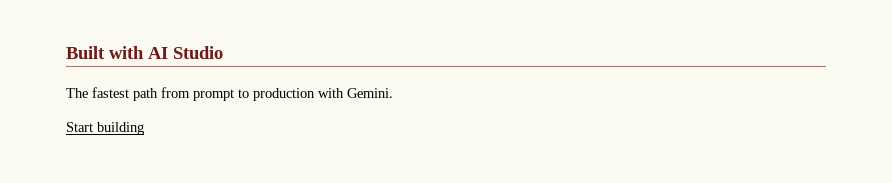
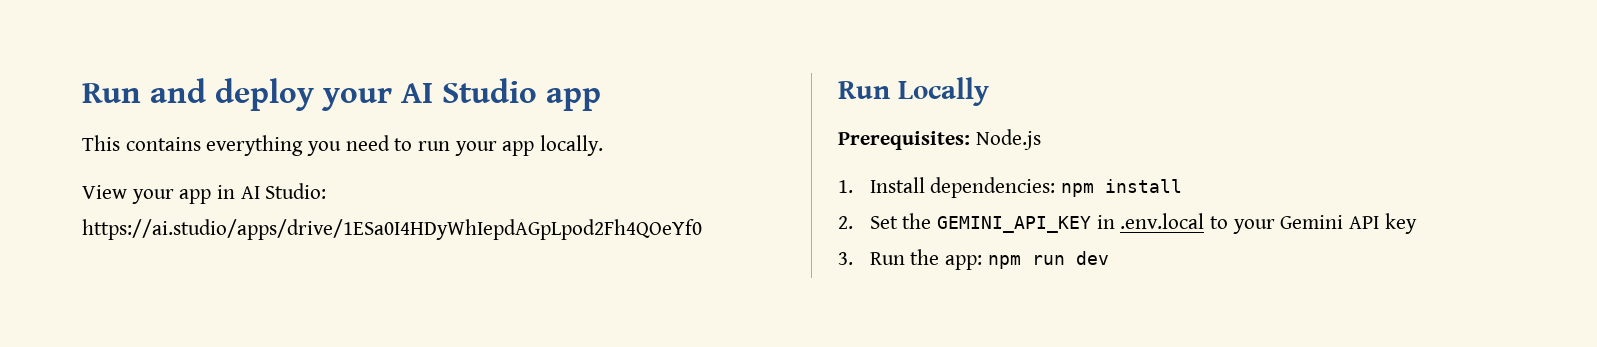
[66,46,223,59] [66,87,393,101] [66,122,144,135] Built with AI Studio // The fastest path from prompt to production with Gemini. // Start building -> [82,78,601,111] [82,135,604,156] [82,183,327,204] [82,219,702,240] [838,77,989,106] [838,129,1041,150] [838,177,1183,198] [838,213,1417,234] [838,249,1109,270] Run and deploy your AI Studio app // This contains everything you need to run your app locally. // View your app in AI Studio: https://ai.studio/apps/drive/1ESa0I4HDyWhIepdAGpLpod2Fh4QOeYf0 // Run Locally // Prerequisites: Node.js // 1. Install dependencies: npm install // 2. Set the GEMINI_API_KEY in .env.local to your Gemini API key // 3. Run the app: npm run dev

